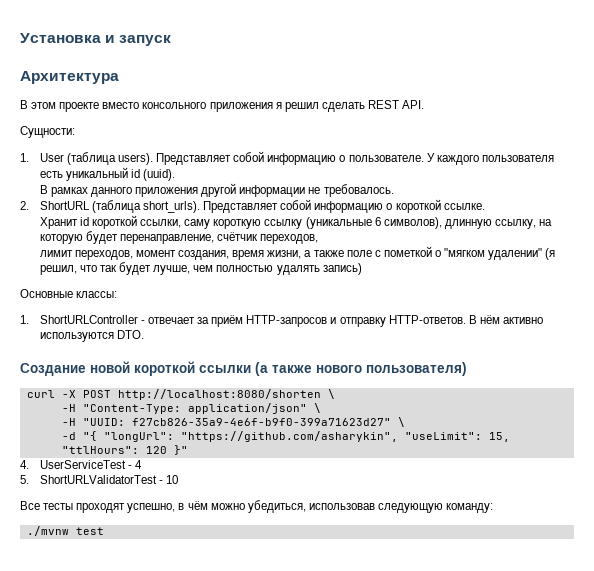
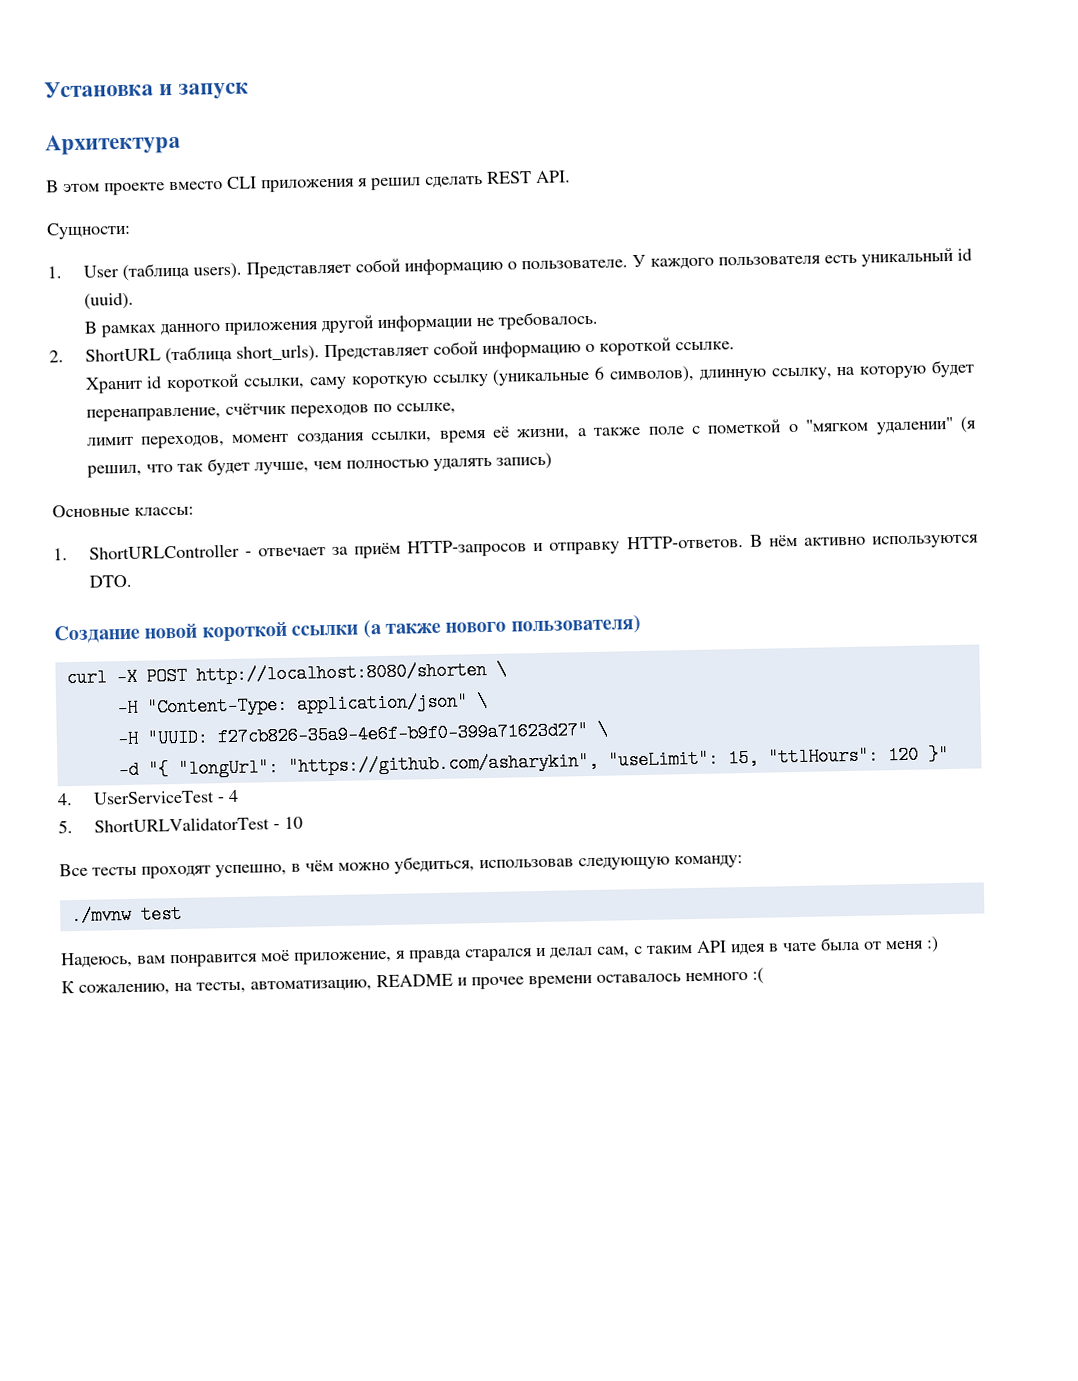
[142,102,207,109] консольного -> [226,176,257,189] CLI
[260,234,319,244] переходов, -> [289,402,456,418] переходов по ссылке,
[178,250,265,260] создания, время -> [295,426,511,445] создания ссылки, время её
(104, 531) none -> [61,936,939,969] [61,967,764,996] // Надеюсь, вам понравится моё приложение, я правда старался и делал сам, с таким API идея в чате была от меня :) // К сожалению, на тесты, автоматизацию, README и прочее времени оставалось немного :(

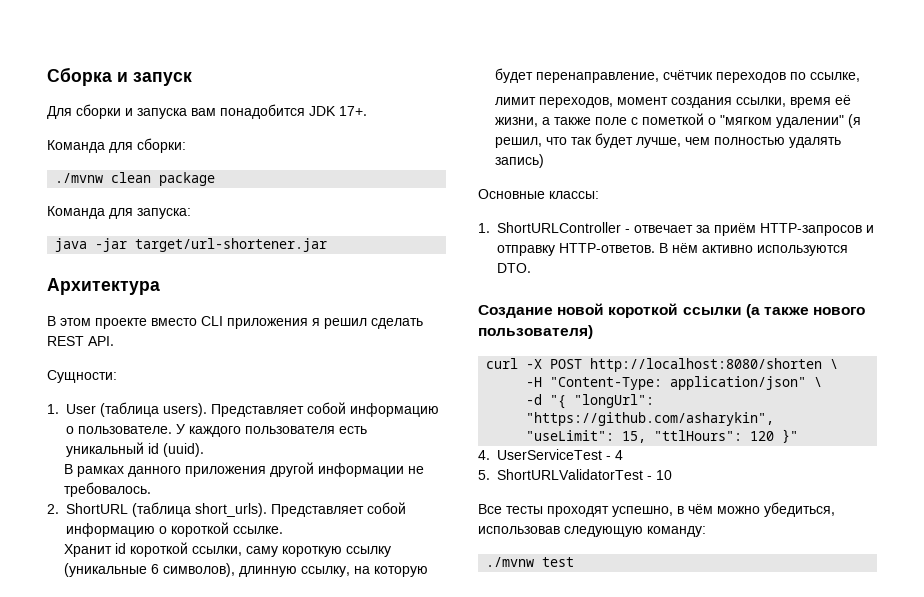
[44,80,154,99] Установка -> [47,67,112,86] Сборка
(250, 91) none -> [47,104,367,119] [47,138,186,153] [55,172,216,186] [47,206,191,219] [55,238,328,252] // Для сборки и запуска вам понадобится JDK 17+. // Команда для сборки: // ./mvnw clean package // Команда для запуска: // java -jar target/url-shortener.jar
[116,720,608,749] // -H "UUID: f27cb826-35a9-4e6f-b9f0-399a71623d27" \ -> (823, 382) none
[61,936,939,969] [61,967,764,996] // Надеюсь, вам понравится моё приложение, я правда старался и делал сам, с таким API идея в чате была от меня :) // К сожалению, на тесты, автоматизацию, README и прочее времени оставалось немного :( -> (575, 562) none

